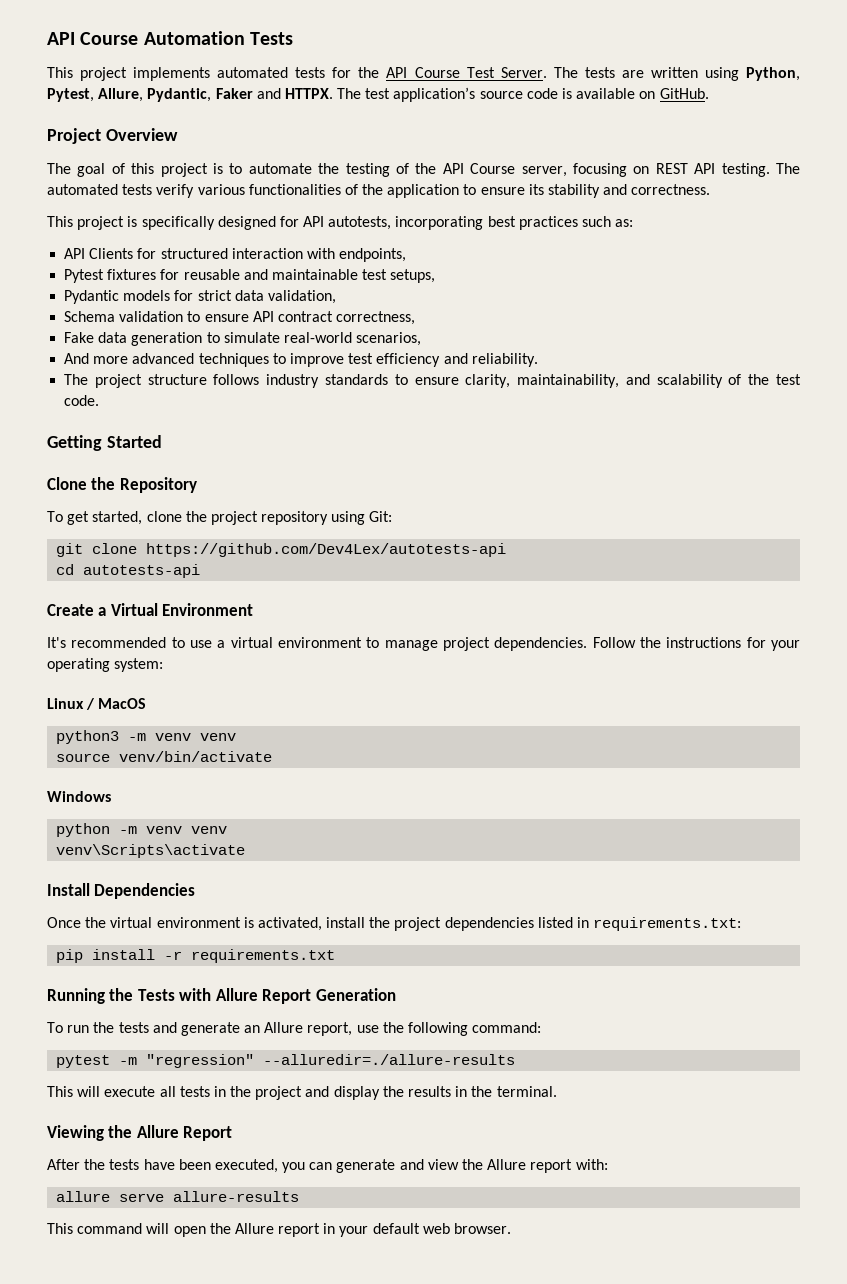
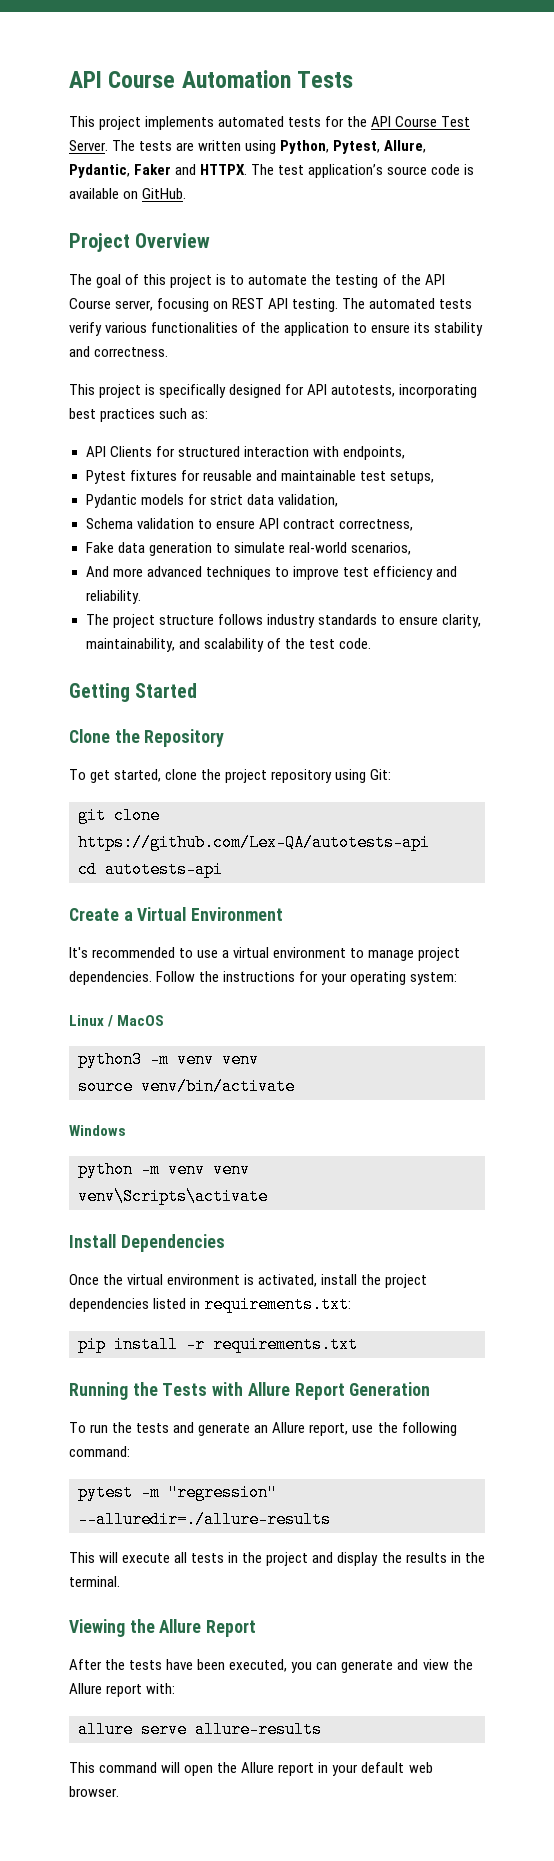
[146,543,507,557] https://github.com/Dev4Lex/autotests-api -> [78,834,430,851] https://github.com/Lex-QA/autotests-api

